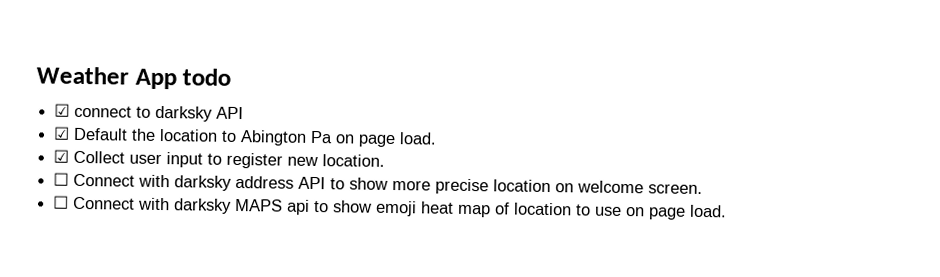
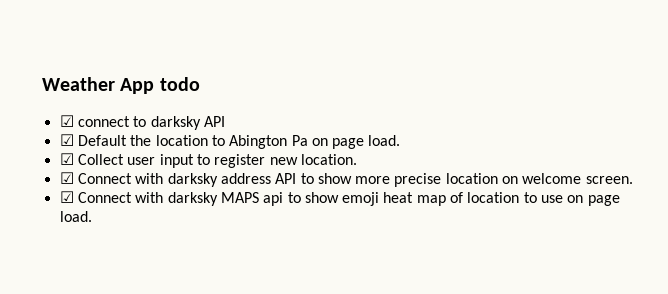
[53,172,70,186] ☐ -> [59,172,74,184] ☑
[53,195,70,209] ☐ -> [59,191,74,203] ☑

